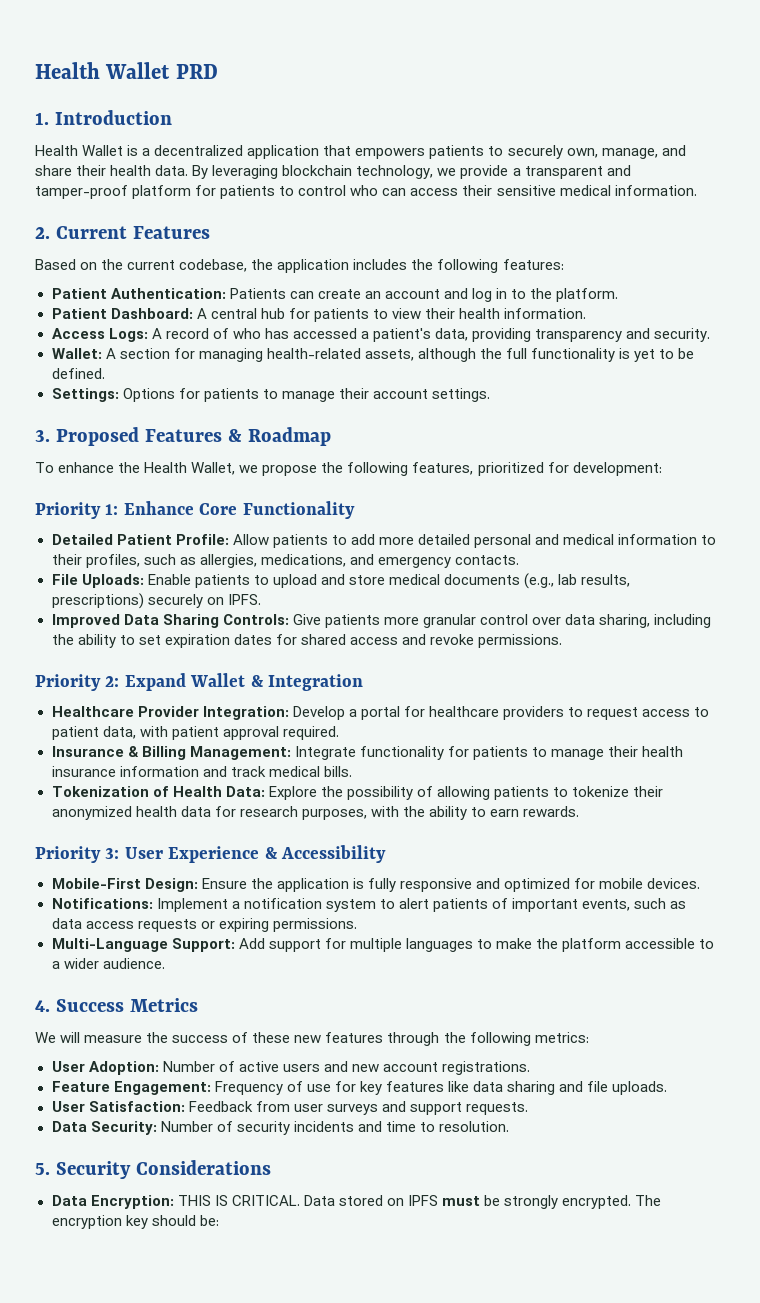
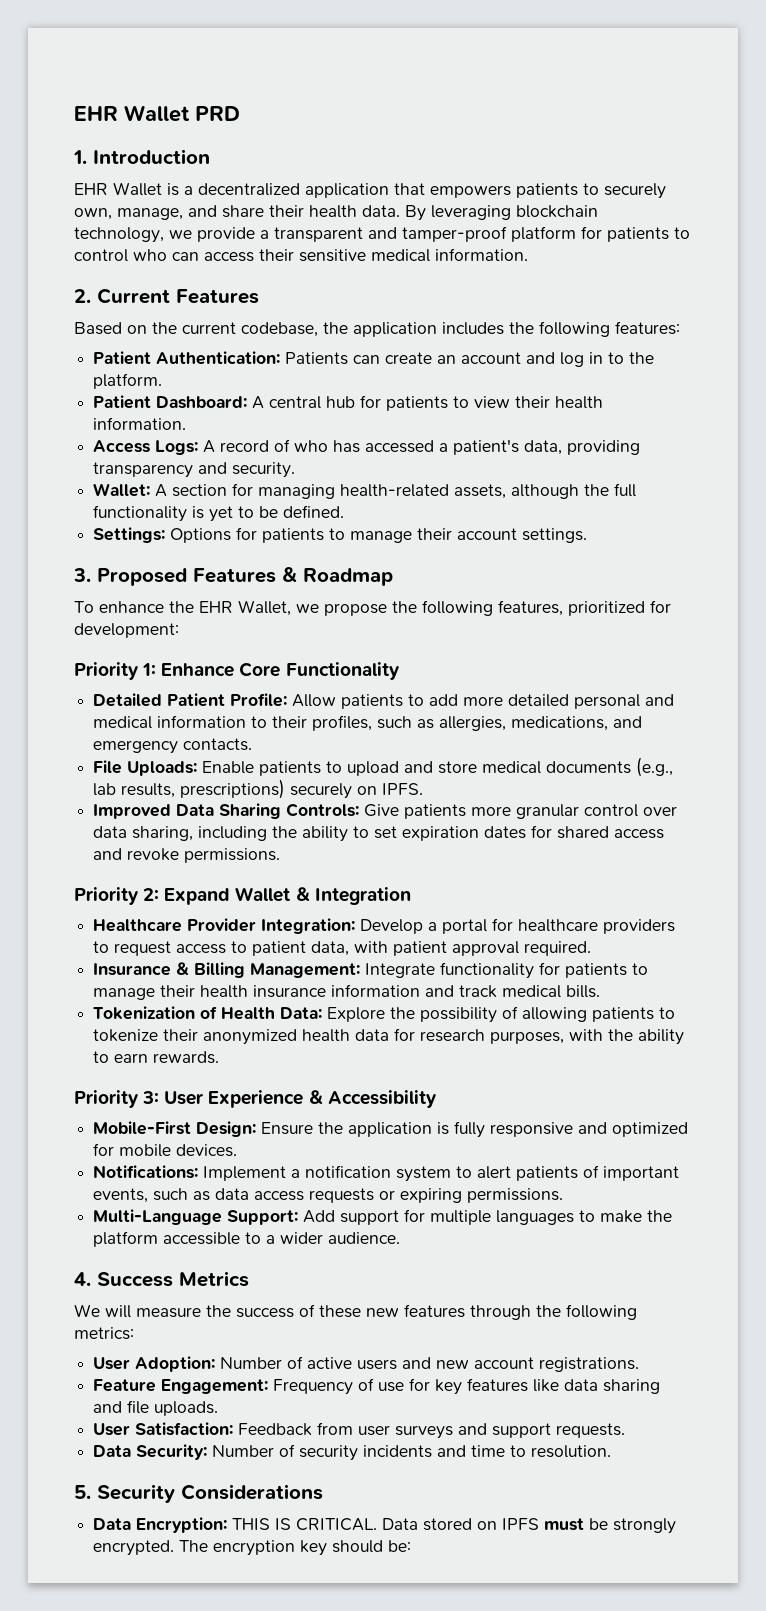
[35,62,100,79] Health -> [74,106,118,121] EHR
[35,145,78,156] Health -> [74,183,108,195] EHR
[144,462,188,473] Health -> [199,601,233,613] EHR

